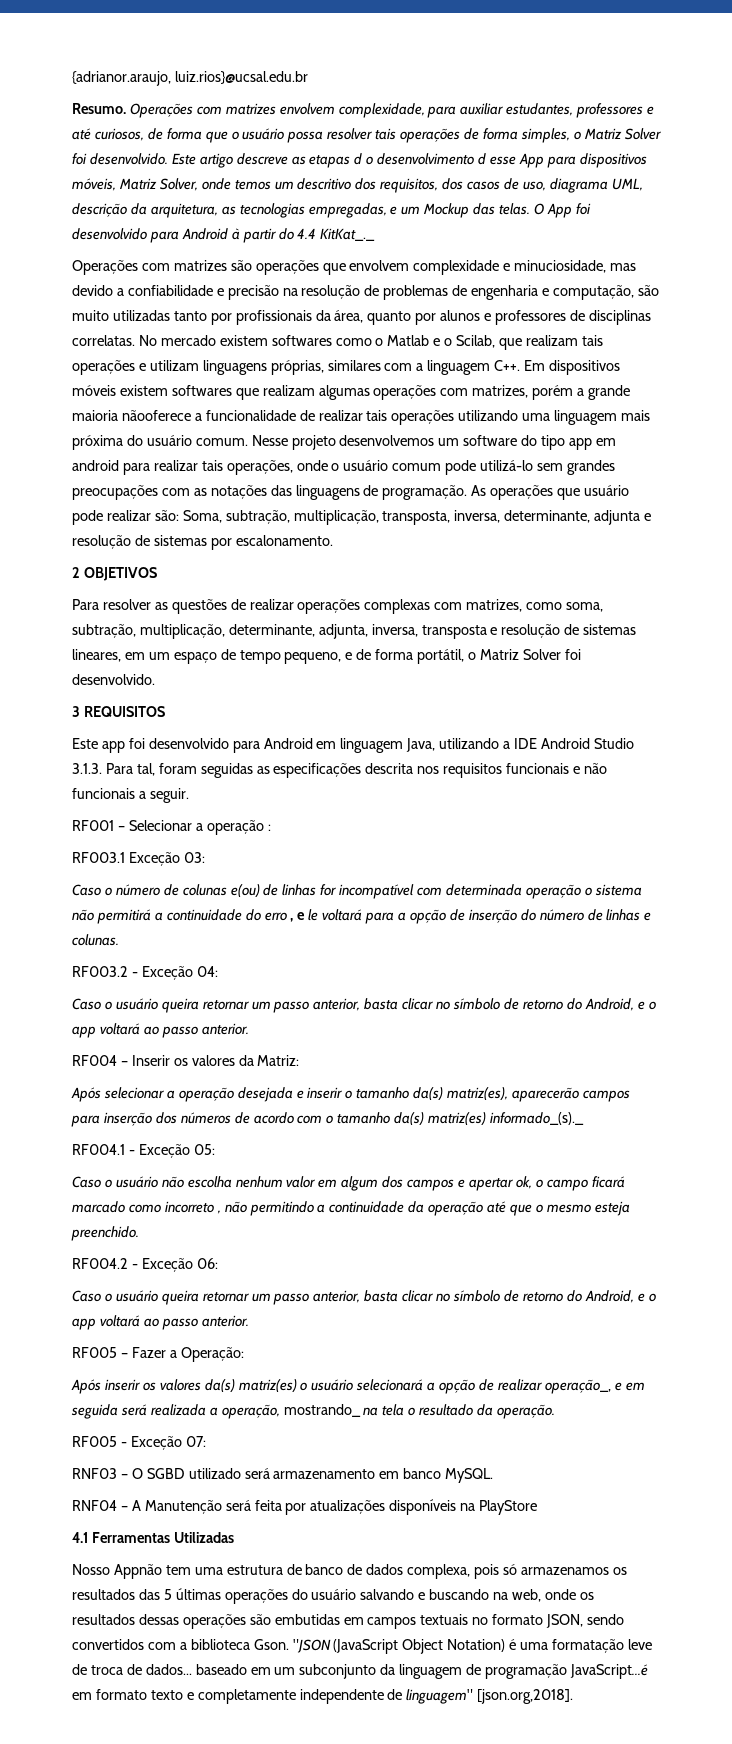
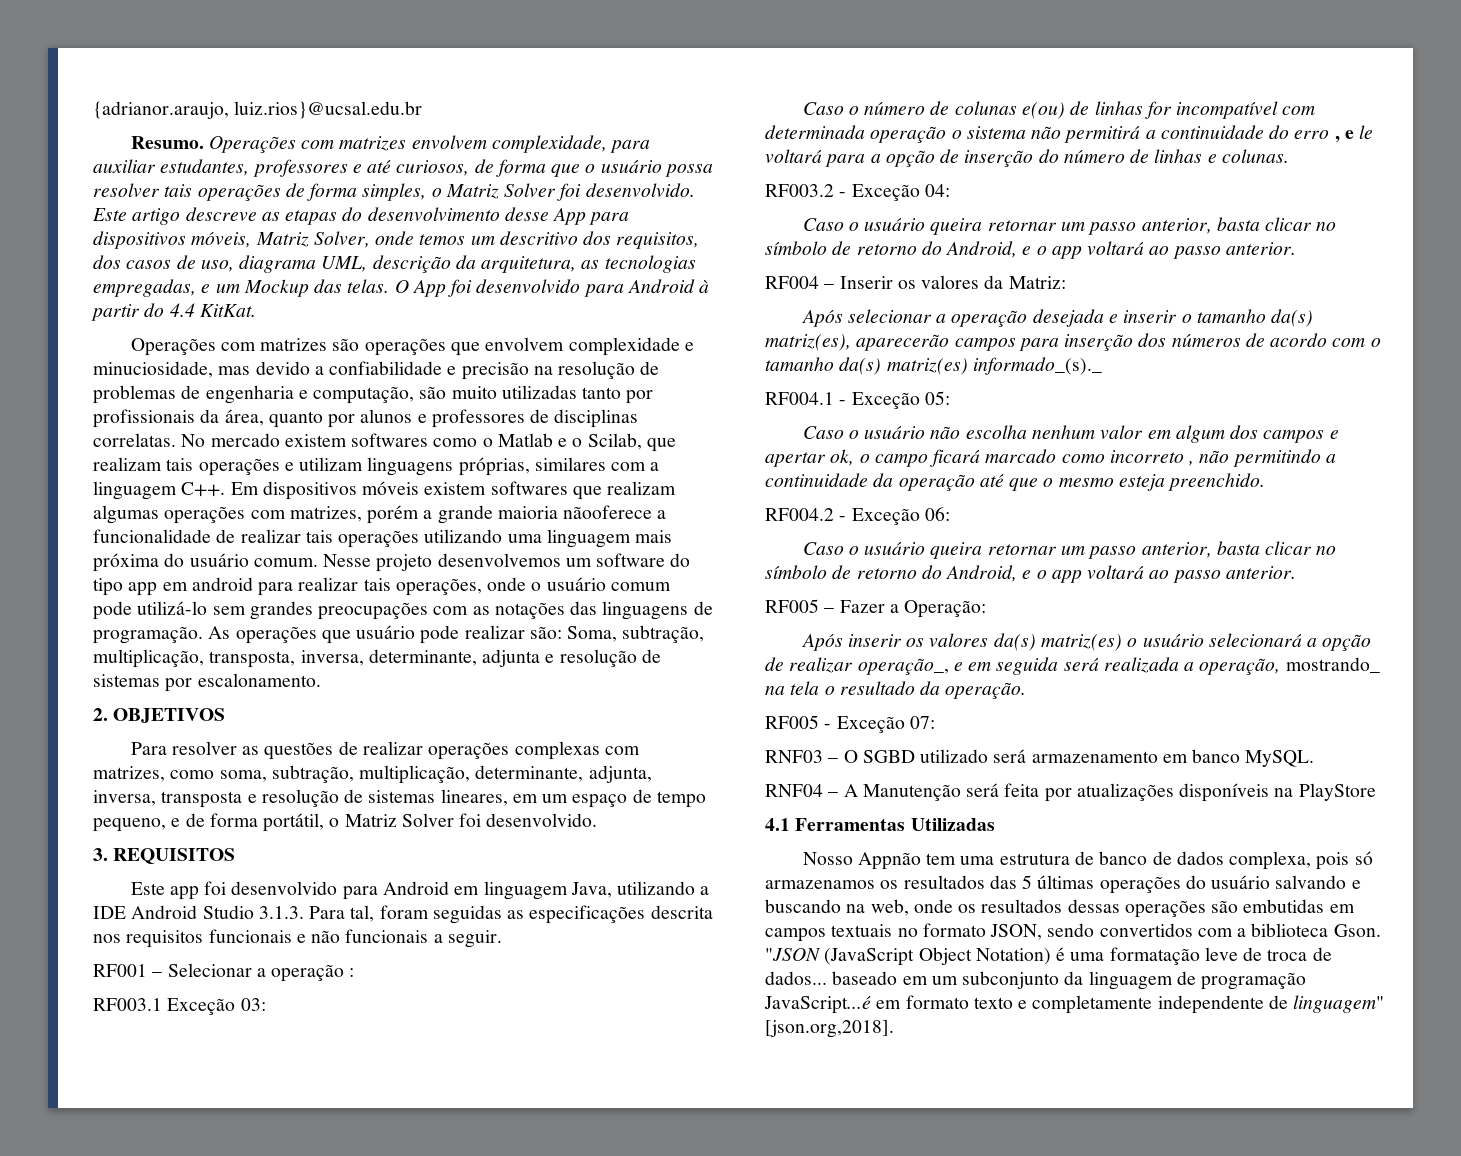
[354,153,517,165] d o desenvolvimento d esse -> [342,207,549,221] do desenvolvimento desse
[320,228,376,241] KitKat_._ -> [199,304,256,317] KitKat.
[72,567,80,578] 2 -> [93,708,108,721] 2.
[72,706,80,717] 3 -> [93,848,108,861] 3.

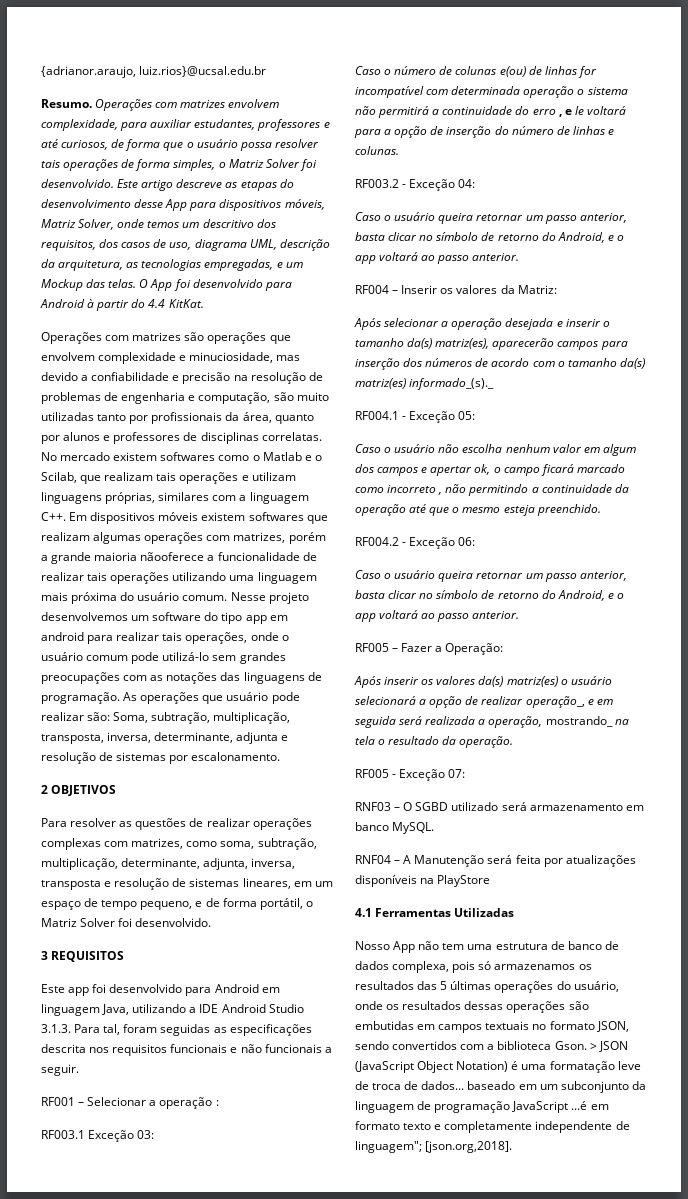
[93,708,108,721] 2. -> [41,785,48,794] 2
[93,848,108,861] 3. -> [41,951,48,960] 3
[857,852,921,870] Appnão -> [393,941,440,953] App não
[1211,875,1361,889] [765,899,909,916] usuário salvando e buscando na web, -> [573,981,619,992] usuário,
[765,947,821,961] "JSON -> [589,1041,628,1052] > JSON
[764,996,871,1014] JavaScript...é -> [512,1101,588,1113] JavaScript ...é
[1293,995,1385,1013] linguagem" -> [355,1141,422,1153] linguagem";

